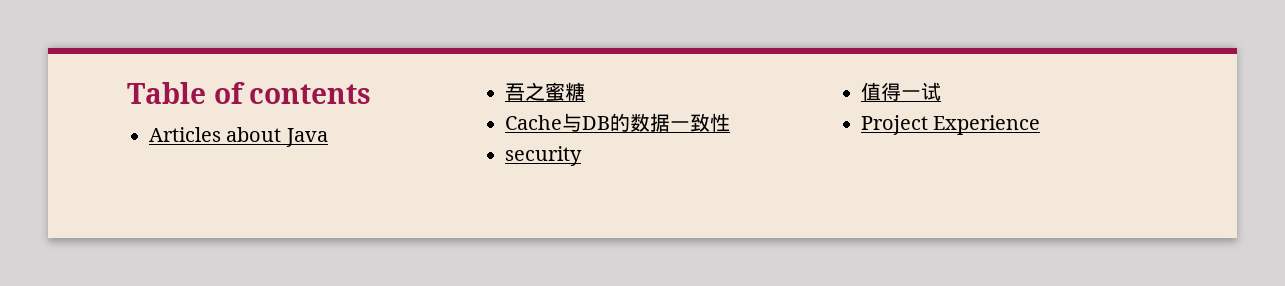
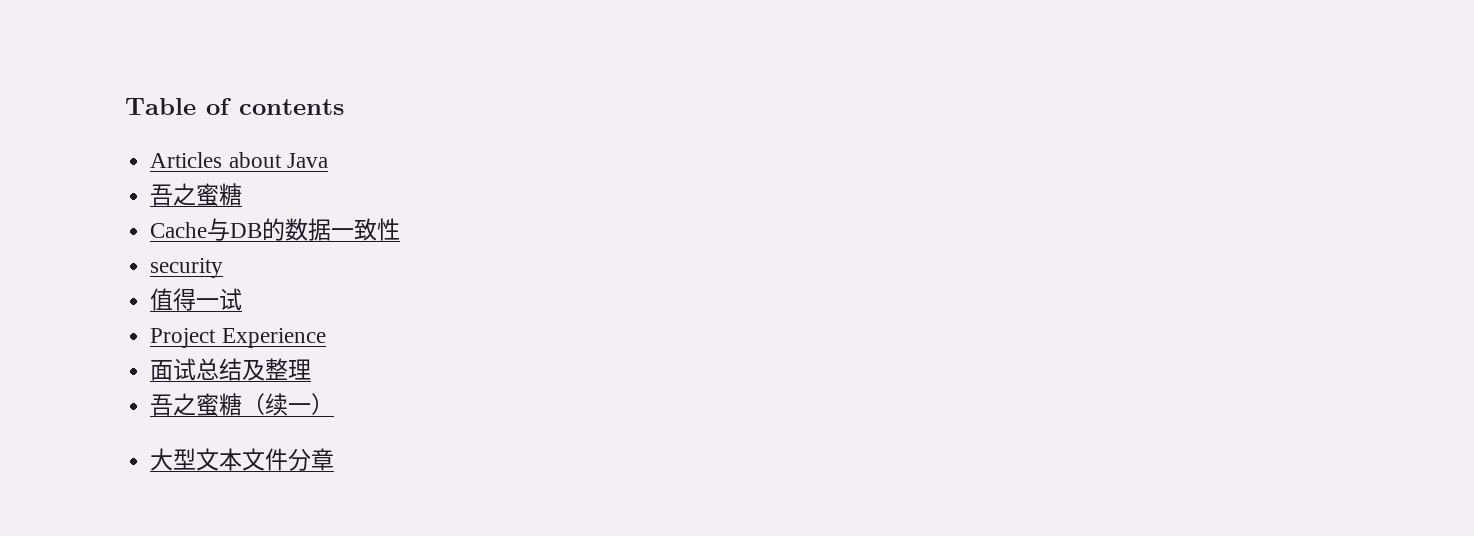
(1041, 125) none -> [150,358,312,381] [150,393,335,416] [150,448,335,471] // 面试总结及整理 // 吾之蜜糖（续一） // 大型文本文件分章

